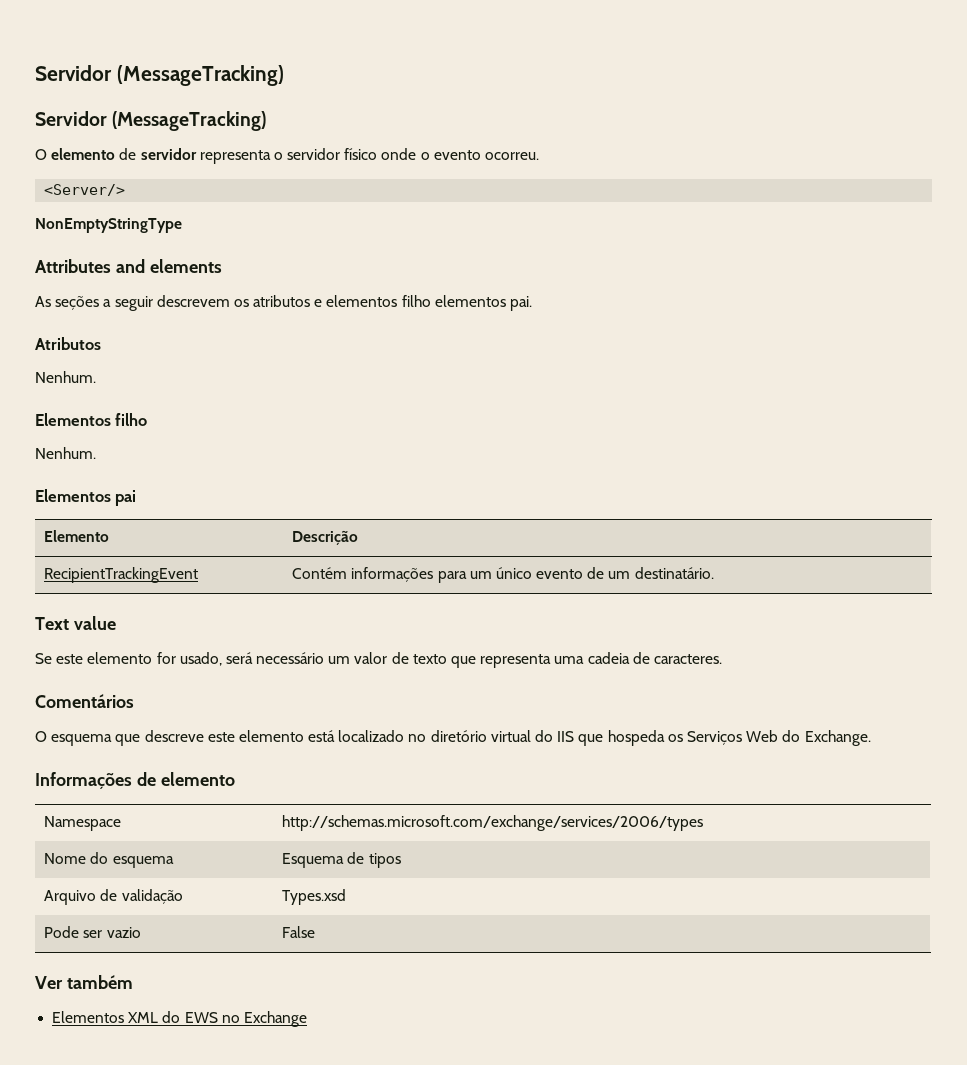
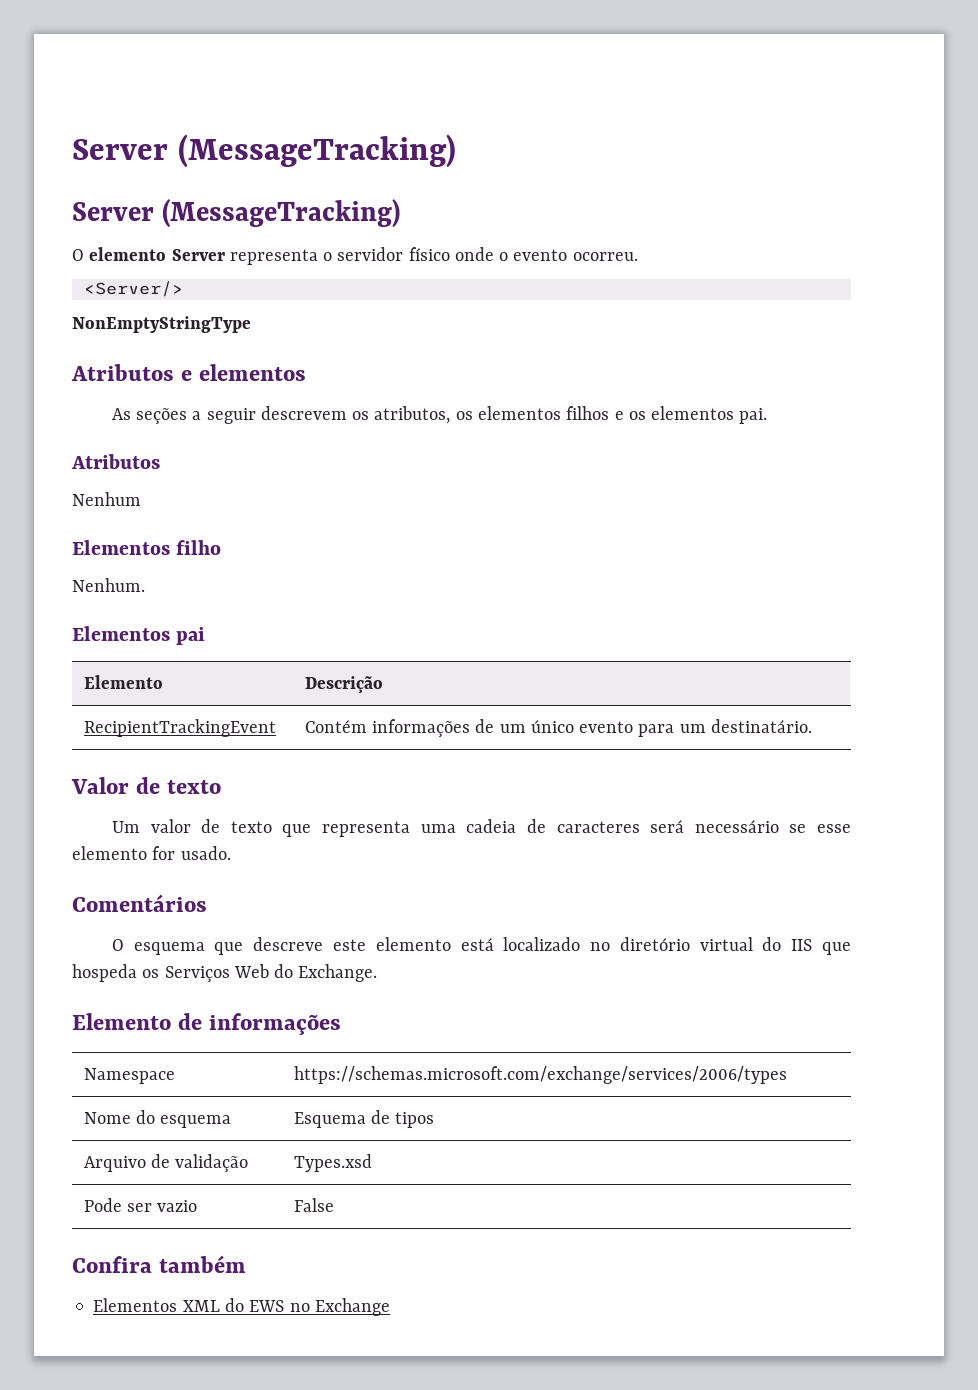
[35,65,284,86] [35,111,107,126] Servidor (MessageTracking) // Servidor -> [72,134,456,168] [72,202,154,221] Server (MessageTracking) // Server
[119,148,197,160] de servidor -> [171,249,225,261] Server
[35,259,222,273] Attributes and elements -> [71,364,307,381] Atributos e elementos
[253,295,431,307] atributos e elementos filho -> [374,406,646,424] atributos, os elementos filhos e os
[35,371,96,383] Nenhum. -> [72,492,141,506] Nenhum
[437,571,467,583] para -> [475,719,495,733] de
[587,567,605,579] de -> [638,724,675,737] para
[35,616,116,630] [35,652,351,666] Text value // Se este elemento for usado, será necessário um -> [71,777,222,794] [111,821,140,833] Valor de texto // Um
[653,654,722,664] caracteres. -> [556,820,851,833] [72,846,231,860] caracteres será necessário se esse elemento for usado.
[35,772,235,789] Informações de elemento -> [72,1013,342,1035] Elemento de informações
[282,815,704,831] http://schemas.microsoft.com/exchange/services/2006/types -> [293,1066,787,1084] https://schemas.microsoft.com/exchange/services/2006/types
[35,976,63,989] Ver -> [72,1256,152,1273] Confira

